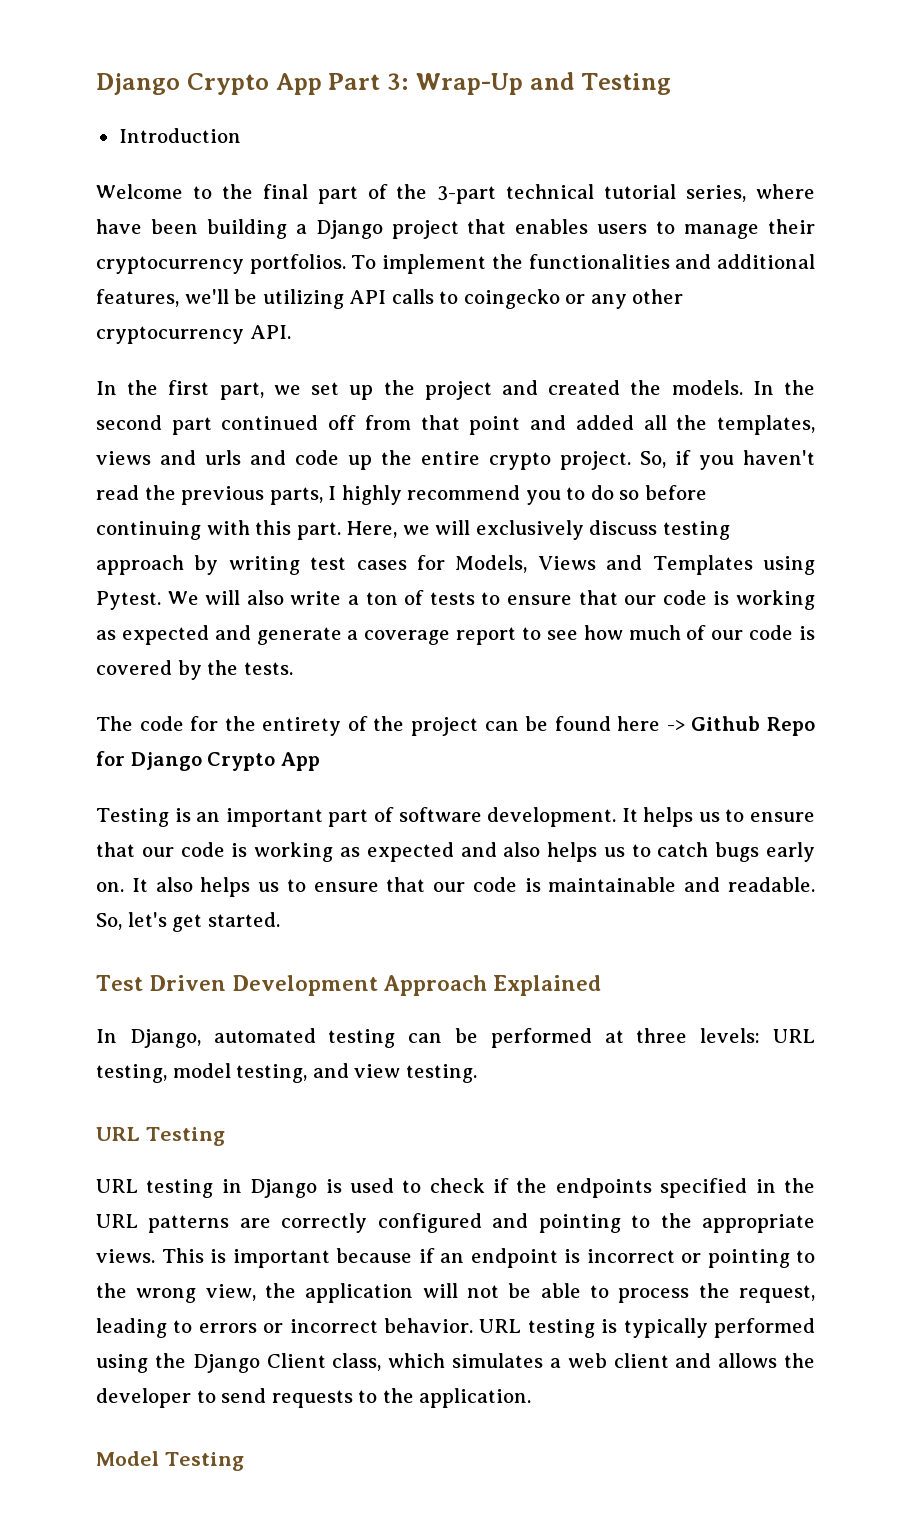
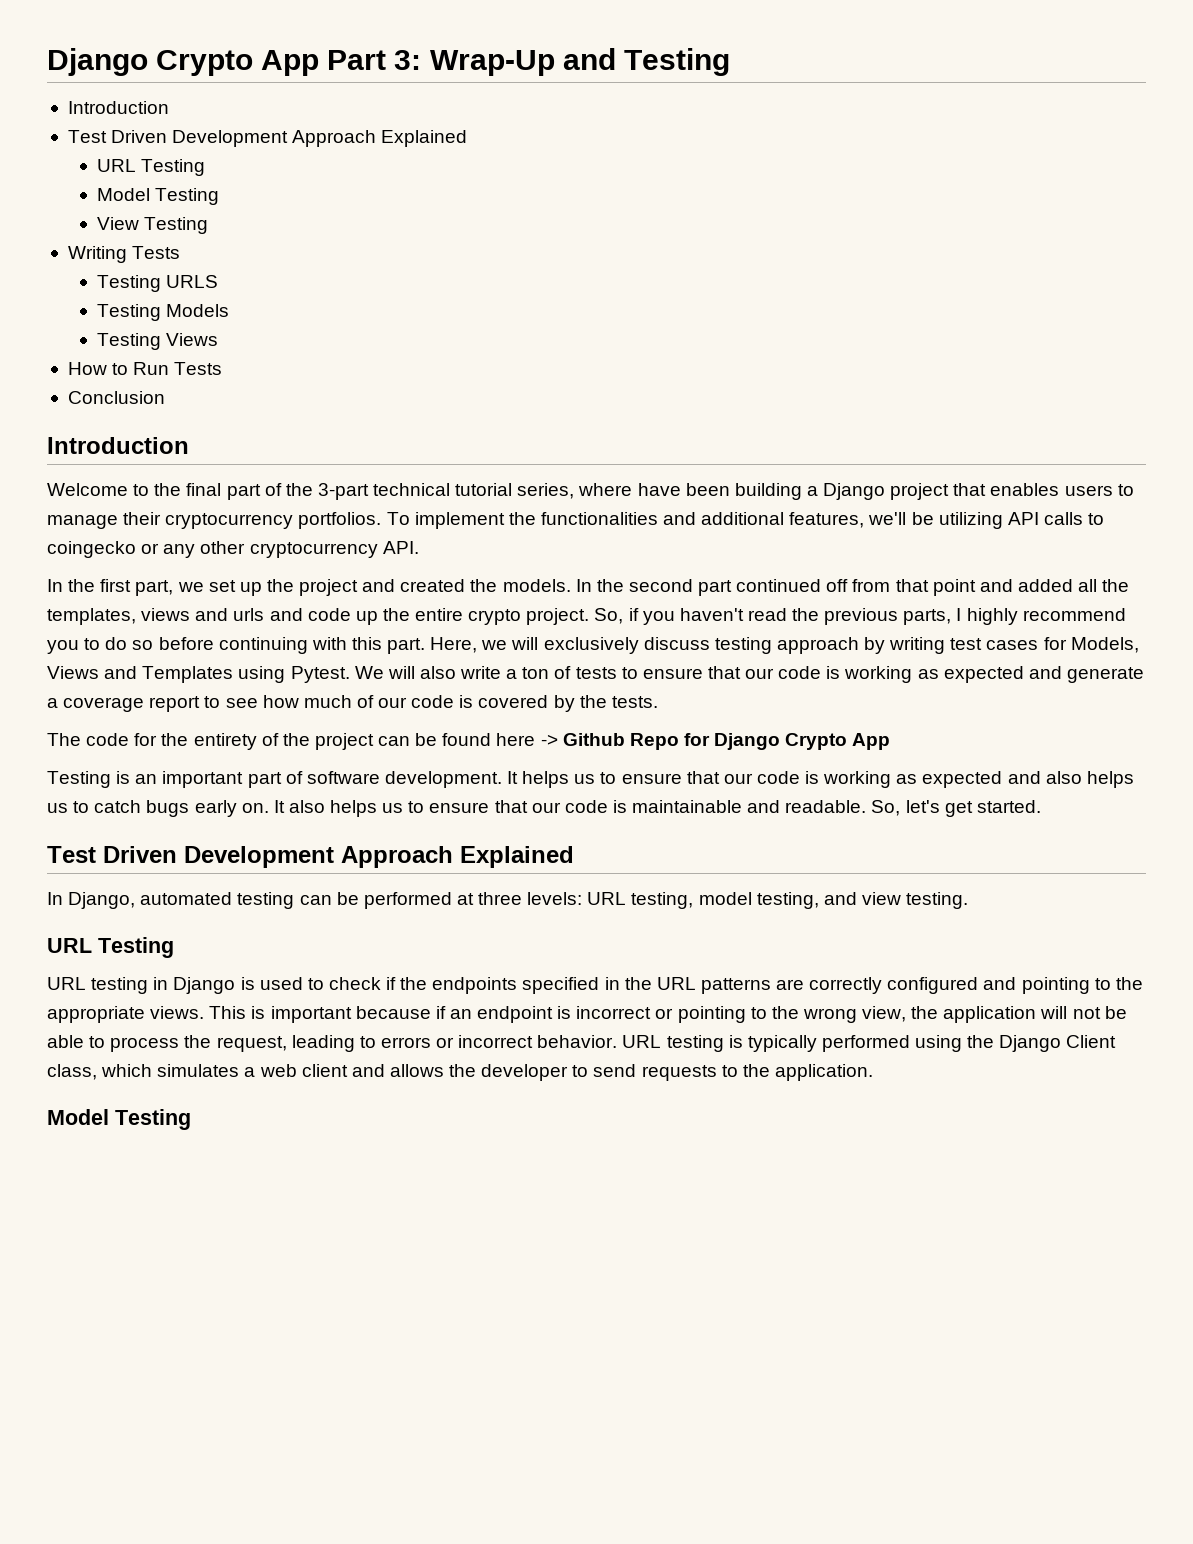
(241, 135) none -> [67,130,468,147] [97,159,206,176] [97,188,220,205] [97,217,209,234] [67,246,181,263] [97,275,219,292] [97,304,230,321] [97,333,219,350] [67,362,223,375] [67,391,165,404] [47,437,189,454] // Test Driven Development Approach Explained // URL Testing // Model Testing // View Testing // Writing Tests // Testing URLS // Testing Models // Testing Views // How to Run Tests // Conclusion // Introduction

